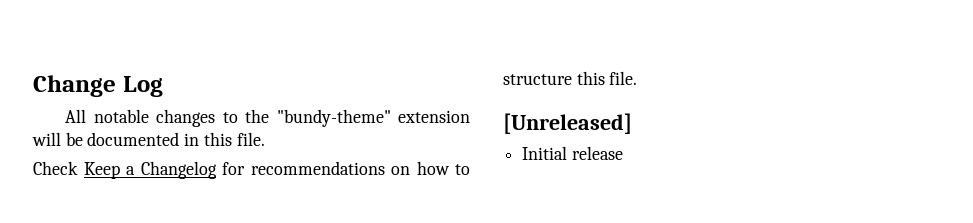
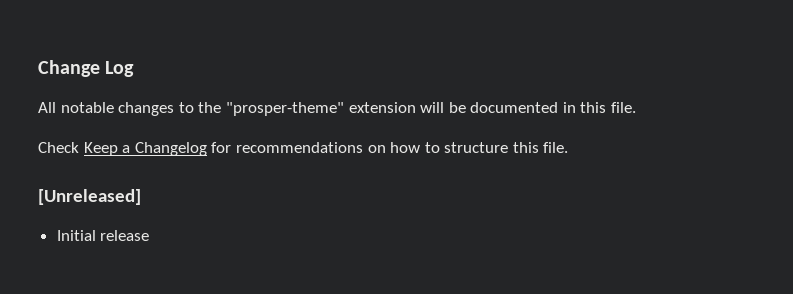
[276,109,391,127] "bundy-theme" -> [225,102,344,116] "prosper-theme"

